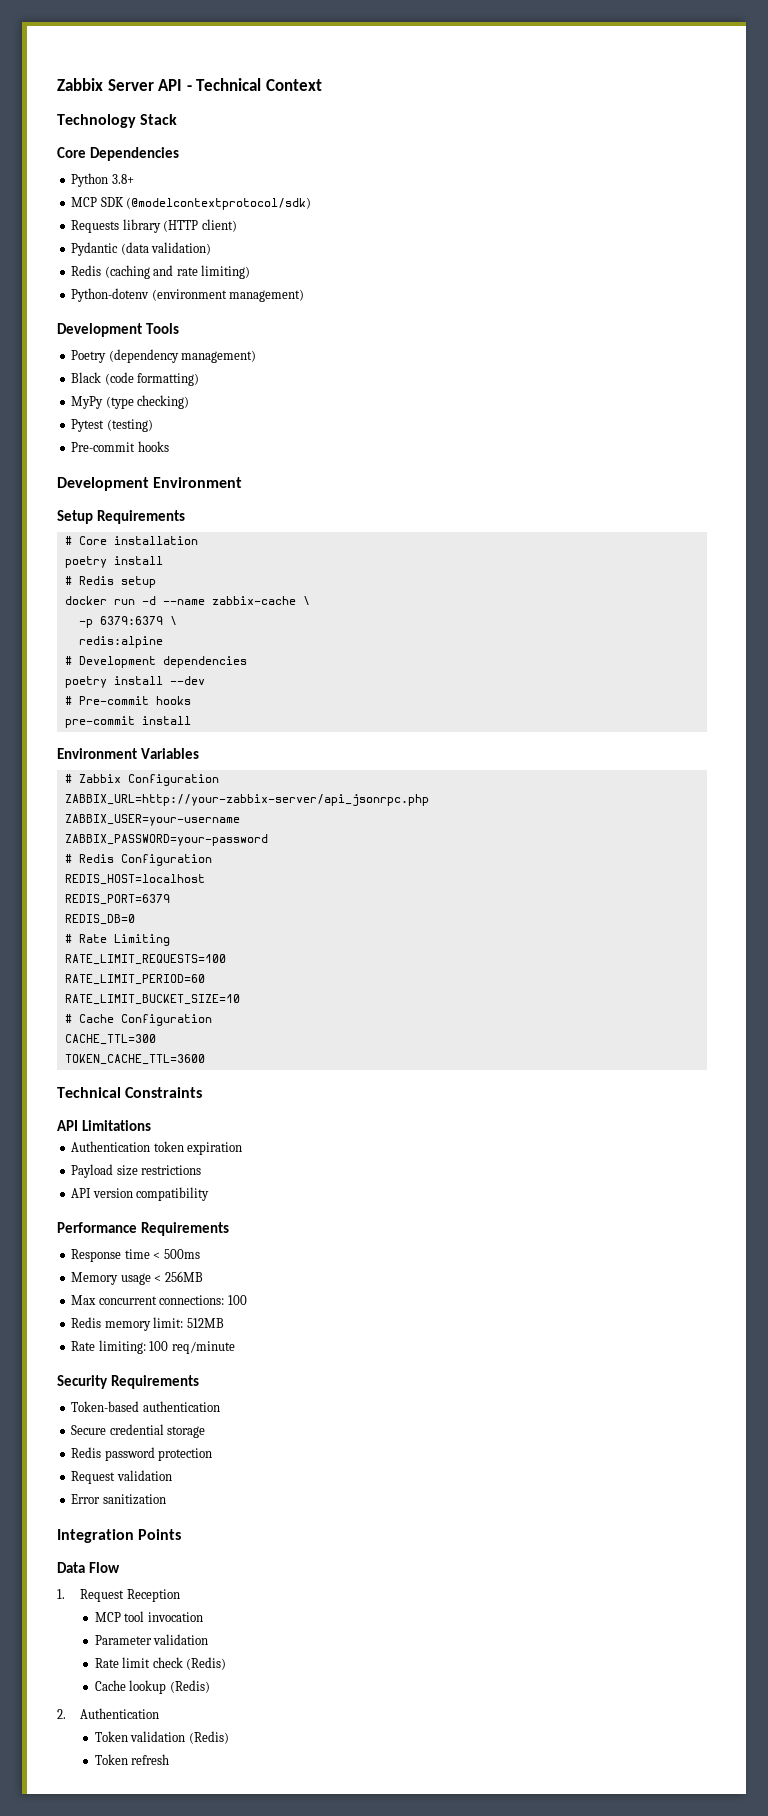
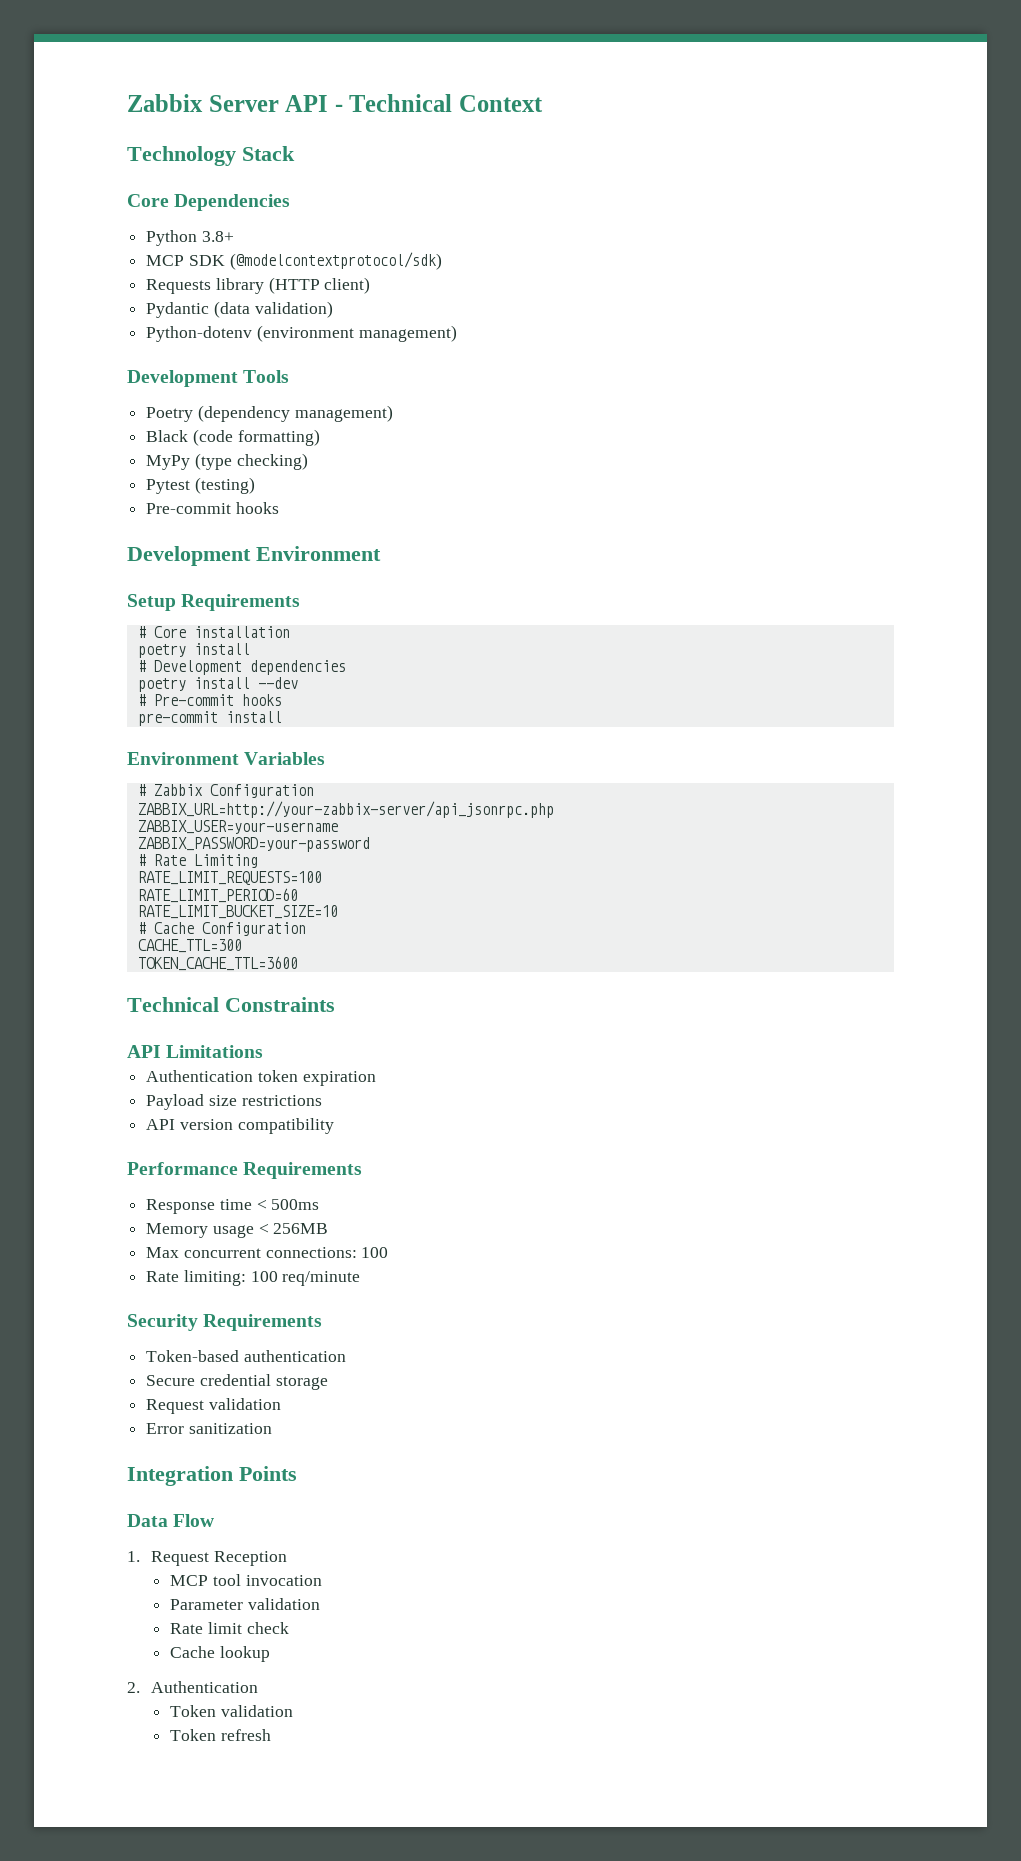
[71,265,251,279] // Redis (caching and rate limiting) -> (333, 309) none
[64,576,156,588] [64,596,310,605] [78,616,177,628] [78,636,163,648] // # Redis setup // docker run -d --name zabbix-cache \ // -p 6379:6379 \ // redis:alpine -> (250, 649) none
[64,854,212,866] [64,874,205,885] [64,894,170,905] [64,914,135,925] // # Redis Configuration // REDIS_HOST=localhost // REDIS_PORT=6379 // REDIS_DB=0 -> (370, 844) none
[71,1317,224,1331] // Redis memory limit: 512MB -> (389, 1252) none
[71,1447,213,1461] // Redis password protection -> (328, 1383) none
[186,1657,227,1670] (Redis) -> (289, 1628) none
[169,1680,210,1693] (Redis) -> (270, 1654) none
[188,1731,229,1744] (Redis) -> (293, 1711) none

